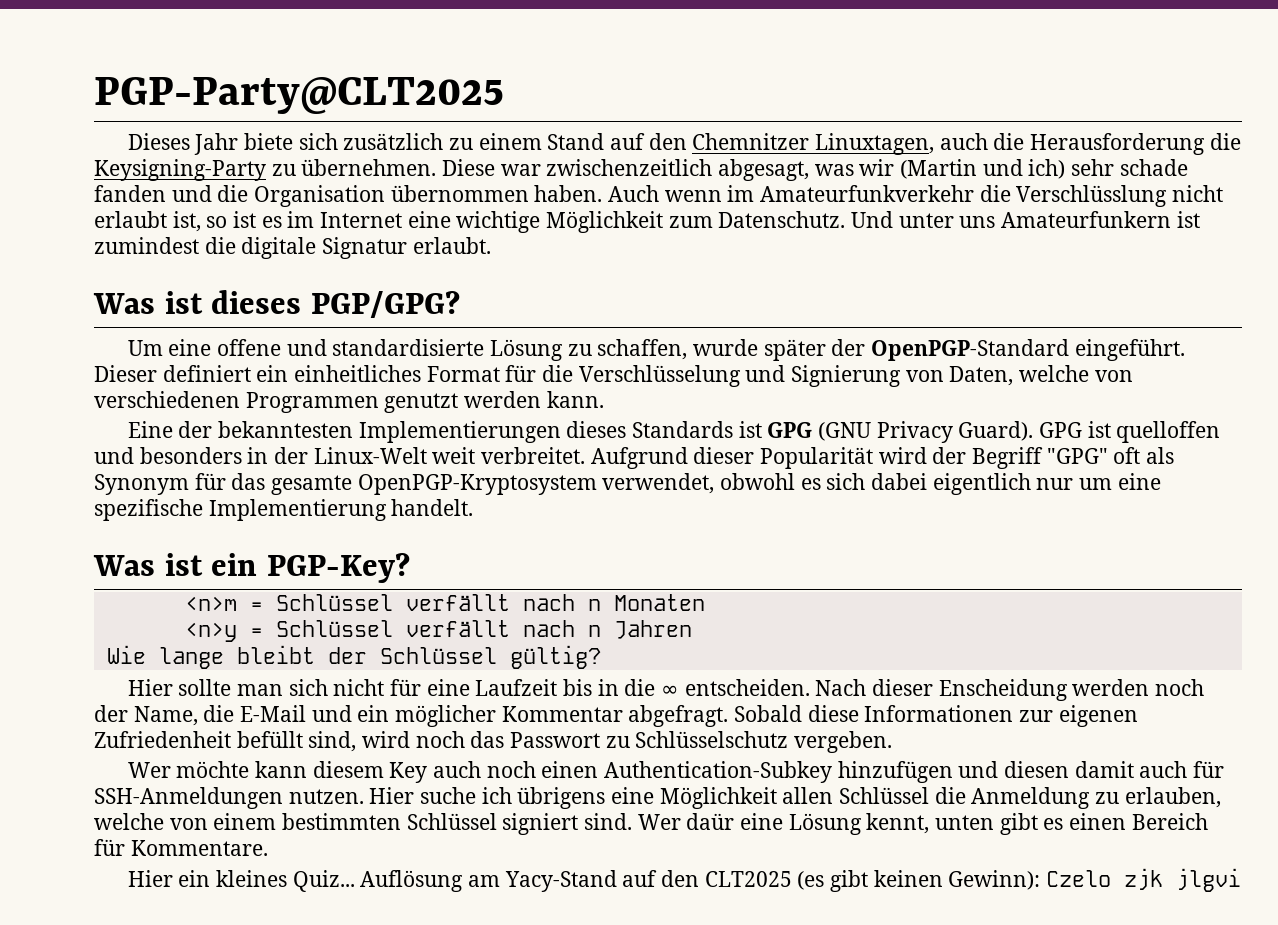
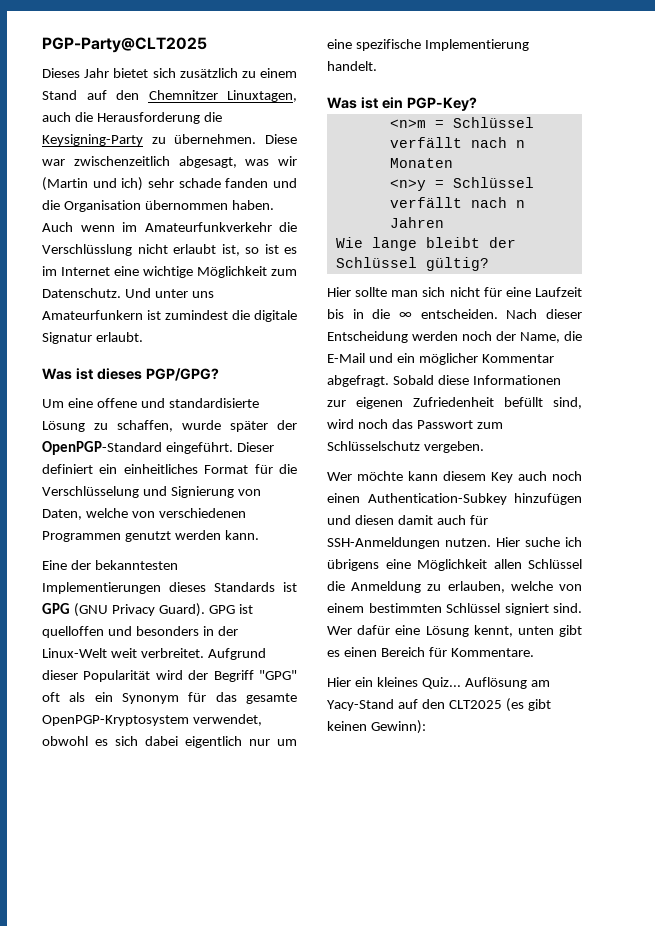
[244,133,294,150] biete -> [113,68,149,78] bietet
(1175, 455) none -> [94,692,113,702] ein
[938,679,1068,701] Enscheidung -> [327,331,408,343] Entscheidung
[605,736,630,748] zu -> [476,422,503,429] zum
[686,813,735,830] daür -> [357,625,391,635] dafür
[1046,868,1242,892] Czelo zjk jlgvi -> (426, 727) none

